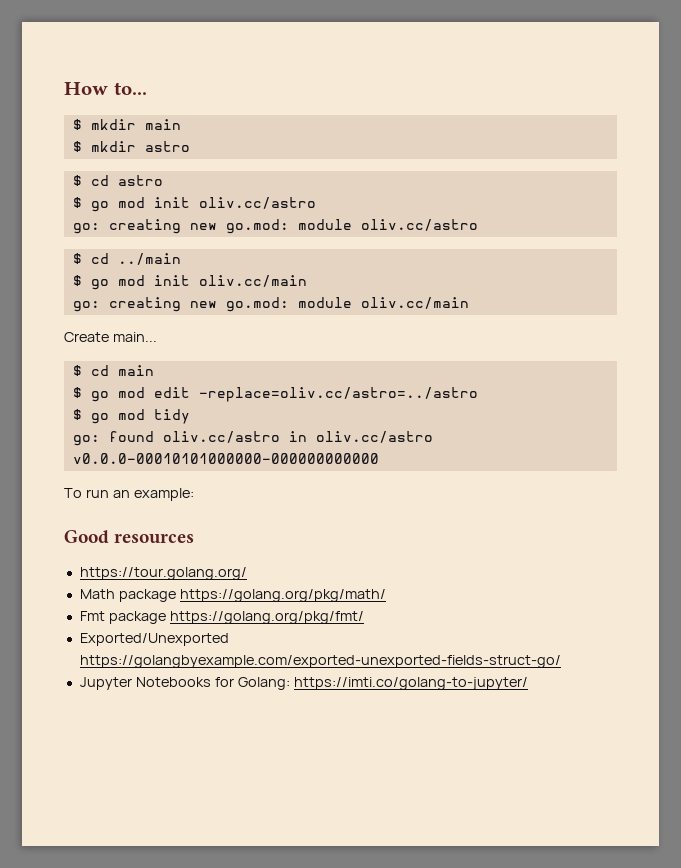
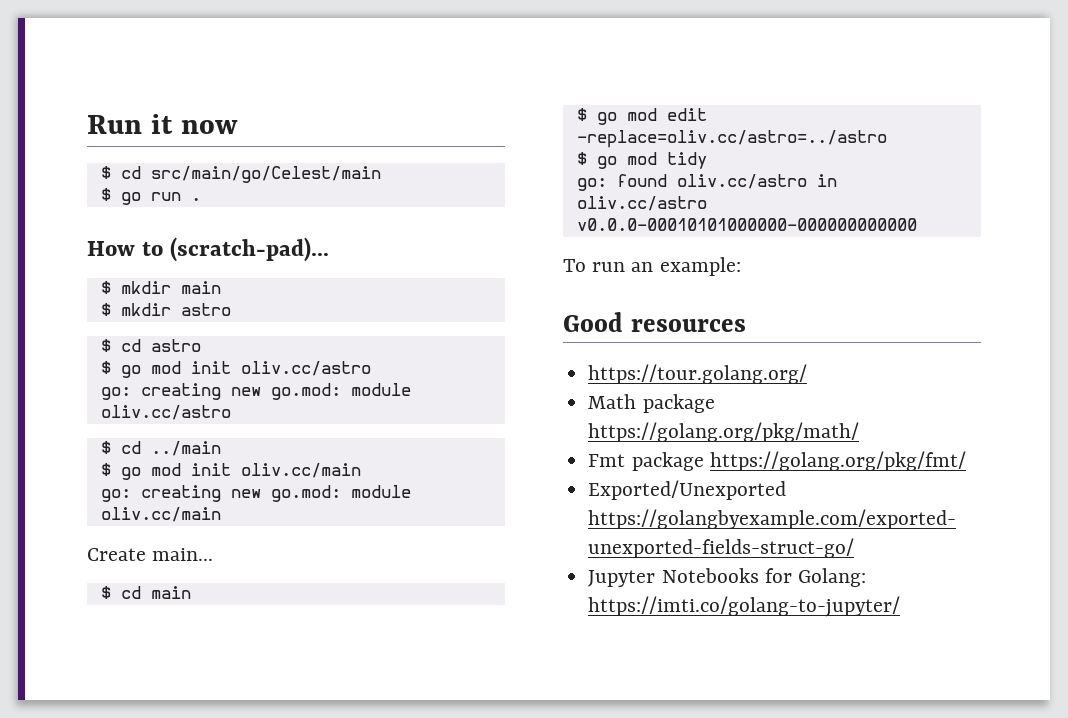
[64,82,147,95] How to... -> [87,114,238,134] [100,166,381,183] [100,188,201,205] [87,237,330,262] Run it now // $ cd src/main/go/Celest/main // $ go run . // How to (scratch-pad)...

